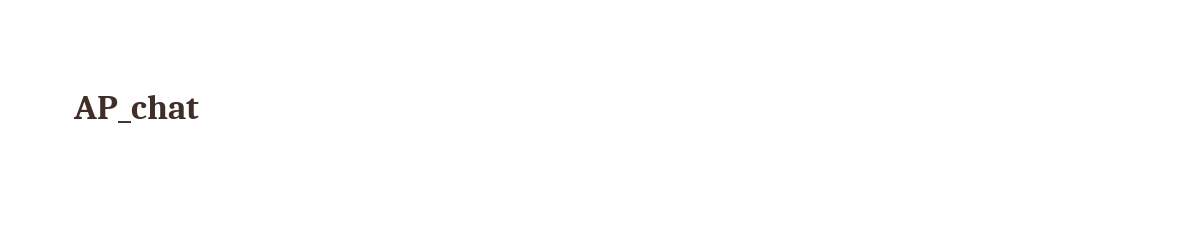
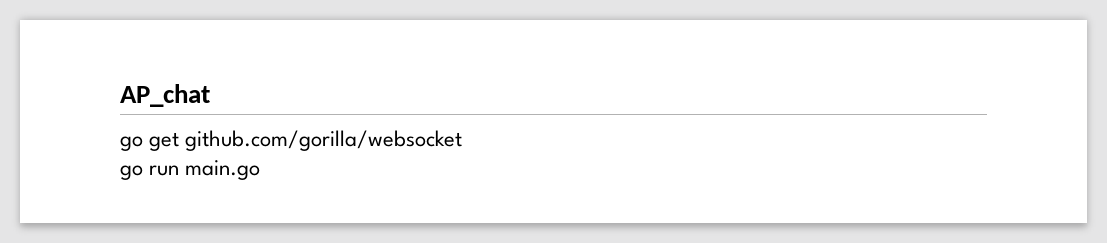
(199, 108) none -> [120,130,463,151] [120,160,261,180] // go get github.com/gorilla/websocket // go run main.go

